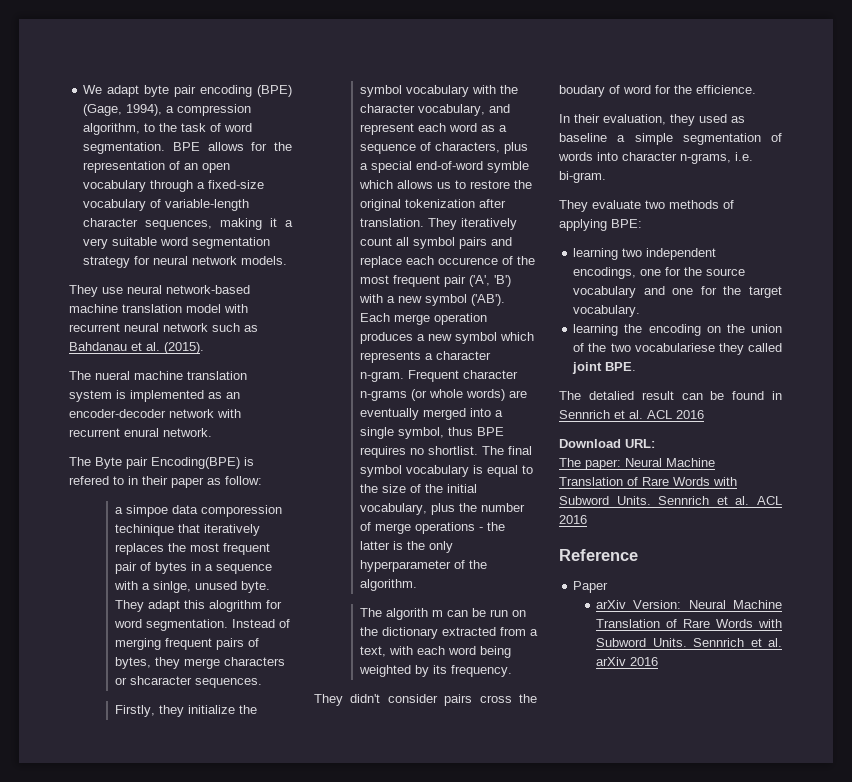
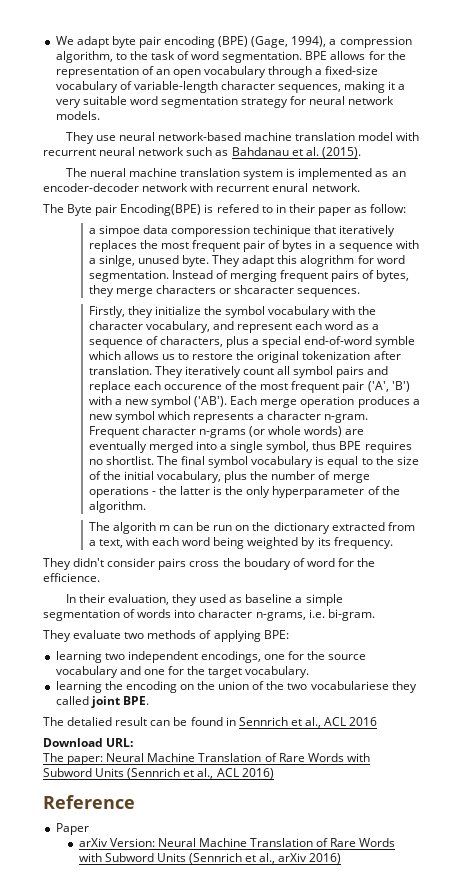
[629,410,643,419] al. -> [304,717,321,728] al.,
[616,496,782,505] [559,515,587,524] Units. Sennrich et al. ACL 2016 -> [95,768,274,779] Units (Sennrich et al., ACL 2016)
[652,638,782,647] [596,657,659,666] Units. Sennrich et al. arXiv 2016 -> [156,853,342,864] Units (Sennrich et al., arXiv 2016)

